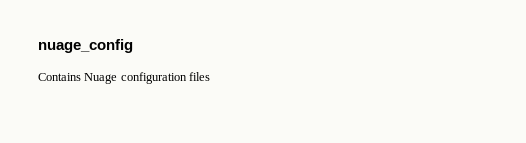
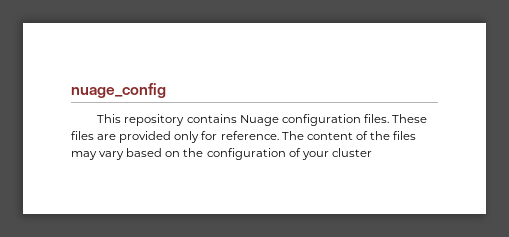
[38,72,211,84] Contains Nuage configuration files -> [97,114,427,126] [71,131,417,143] [71,148,372,160] This repository contains Nuage configuration files. These files are provided only for reference. The content of the files may vary based on the configuration of your cluster

